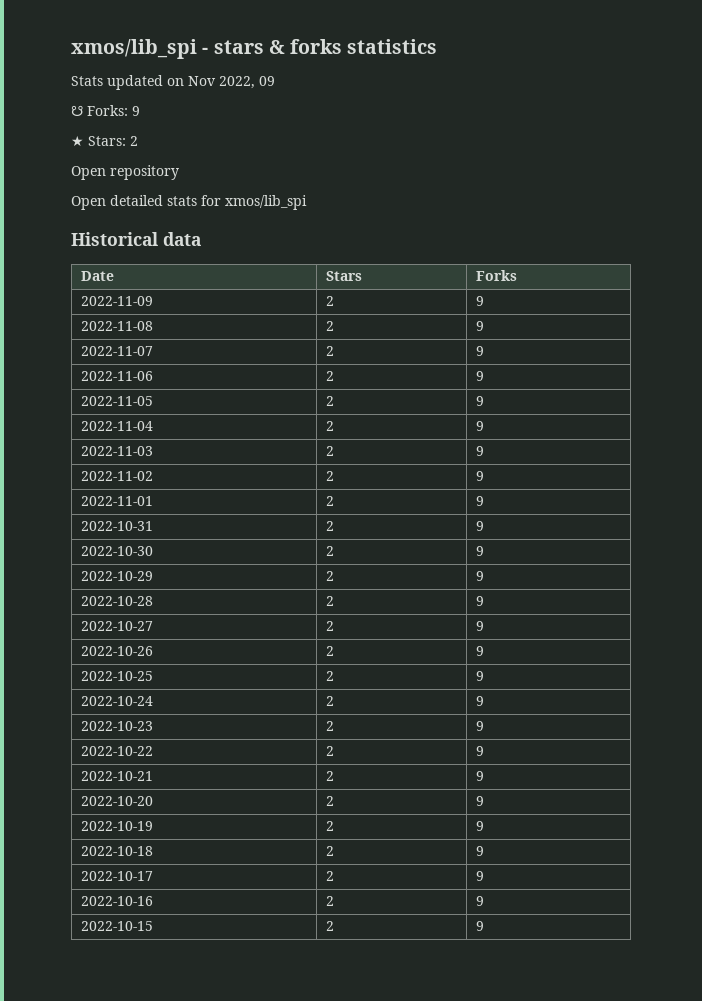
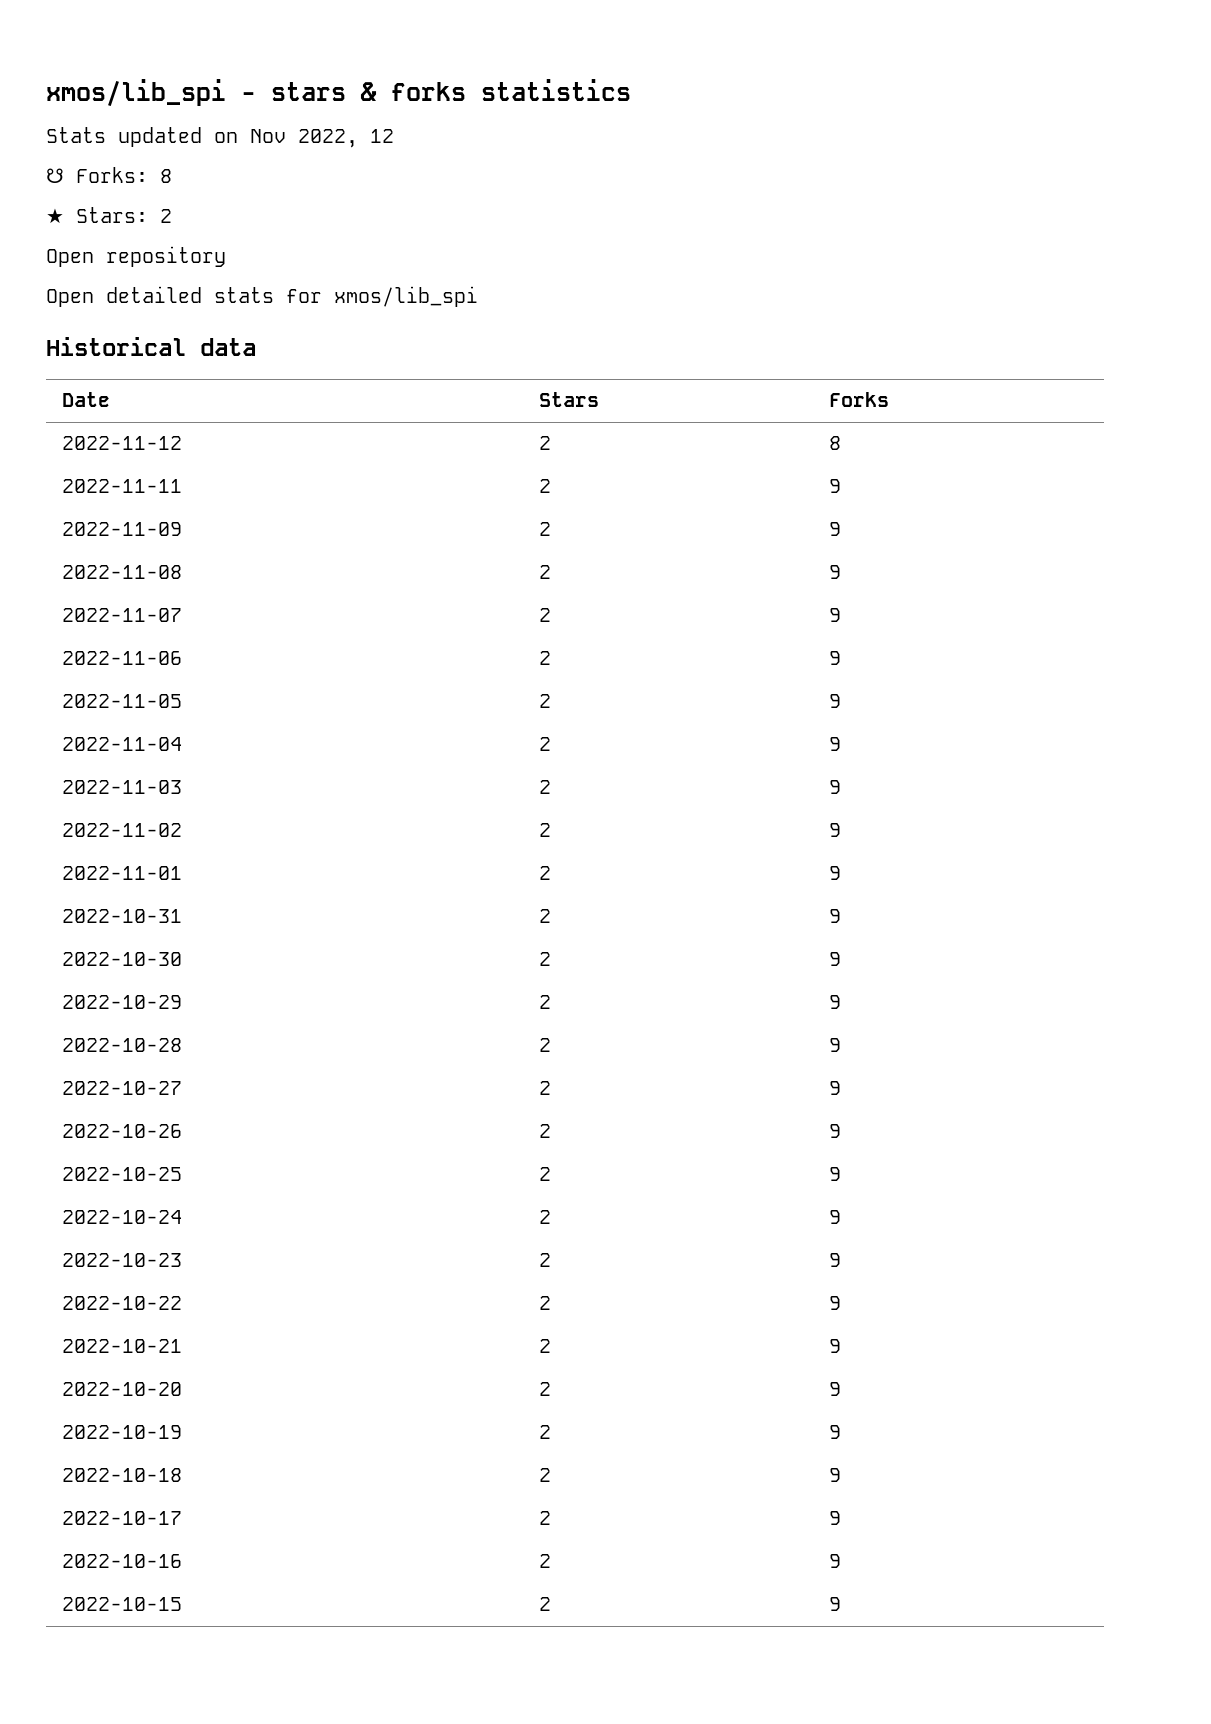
[259,76,275,86] 09 -> [370,129,394,143] 12
[132,106,140,116] 9 -> [160,169,172,183] 8
(518, 275) none -> [61,436,182,450] [538,436,551,450] [828,436,841,450] [61,479,182,493] [538,479,551,493] [828,479,841,493] // 2022-11-12 | 2 | 8 // 2022-11-11 | 2 | 9

